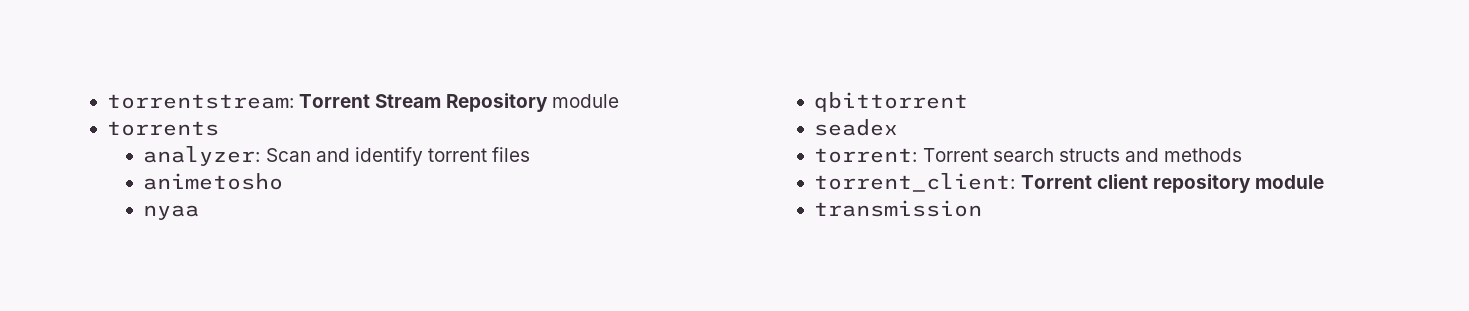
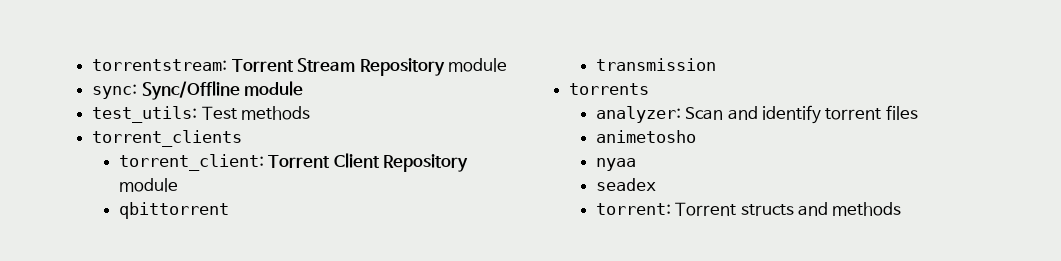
(620, 101) none -> [92,81,304,100] [92,106,311,123] [92,130,243,147] [118,153,468,172] [118,178,178,192] [118,202,229,219] [595,58,716,71] // sync: Sync/Offline module // test_utils: Test methods // torrent_clients // torrent_client: Torrent Client Repository module // qbittorrent // transmission
[814,92,969,112] // qbittorrent -> (636, 164) none
[992,148,1054,162] search -> (737, 209) none
[814,173,1324,193] [814,200,983,217] // torrent_client: Torrent client repository module // transmission -> (902, 209) none

